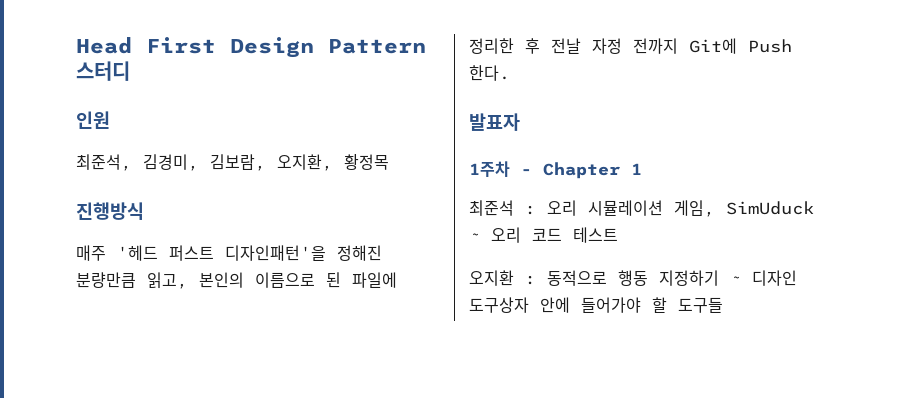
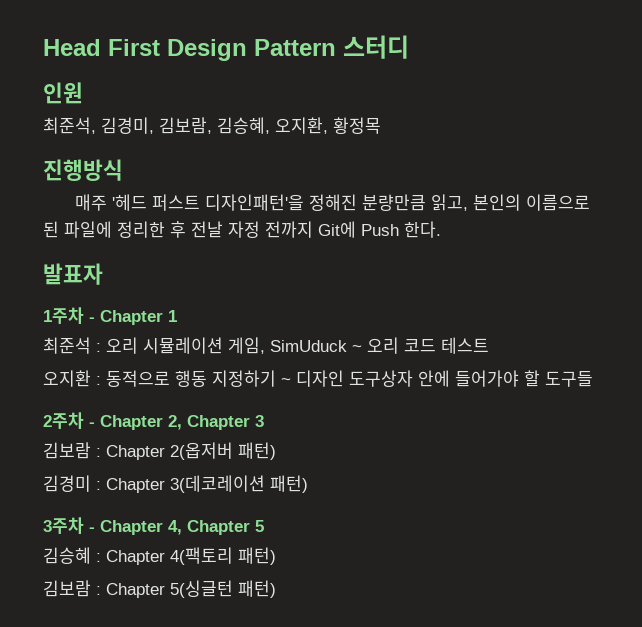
(266, 162) none -> [217,117,270,134] 김승혜,
(723, 305) none -> [43,412,264,430] [43,442,276,460] [43,475,308,493] [43,517,264,535] [43,547,276,565] [43,580,276,598] // 2주차 - Chapter 2, Chapter 3 // 김보람 : Chapter 2(옵저버 패턴) // 김경미 : Chapter 3(데코레이션 패턴) // 3주차 - Chapter 4, Chapter 5 // 김승혜 : Chapter 4(팩토리 패턴) // 김보람 : Chapter 5(싱글턴 패턴)

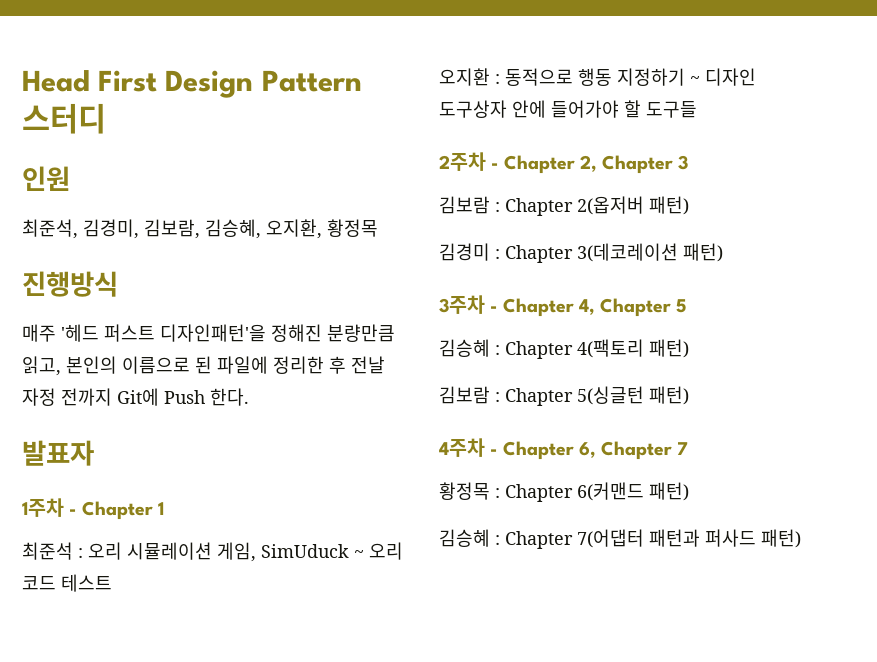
(276, 589) none -> [439,438,689,460] [439,482,689,502] [439,529,801,549] // 4주차 - Chapter 6, Chapter 7 // 황정목 : Chapter 6(커맨드 패턴) // 김승혜 : Chapter 7(어댑터 패턴과 퍼사드 패턴)

